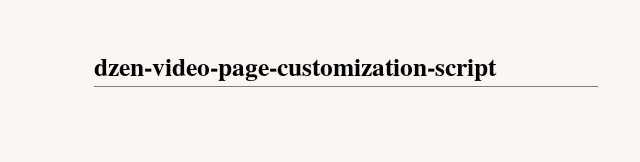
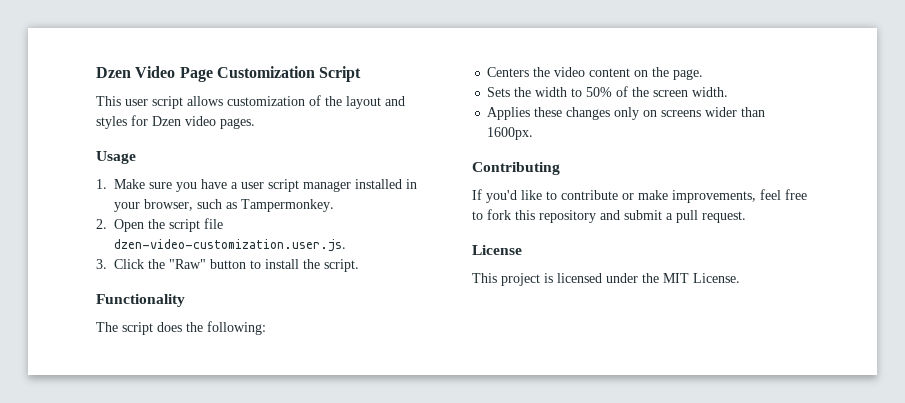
[94,59,497,81] dzen-video-page-customization-script -> [96,66,362,82] [96,95,405,109] [96,115,255,129] [96,151,136,164] [96,179,417,192] [114,199,334,212] [96,218,223,232] [114,239,346,252] [96,259,359,272] [96,294,185,307] [96,321,266,335] [487,67,704,80] [487,86,729,97] [487,107,766,120] [487,127,534,140] [472,162,560,175] [472,189,807,203] [472,209,746,223] [472,245,522,255] [472,273,740,286] Dzen Video Page Customization Script // This user script allows customization of the layout and styles for Dzen video pages. // Usage // 1. Make sure you have a user script manager installed in your browser, such as Tampermonkey. // 2. Open the script file dzen-video-customization.user.js. // 3. Click the "Raw" button to install the script. // Functionality // The script does the following: // Centers the video content on the page. // Sets the width to 50% of the screen width. // Applies these changes only on screens wider than 1600px. // Contributing // If you'd like to contribute or make improvements, feel free to fork this repository and submit a pull request. // License // This project is licensed under the MIT License.

